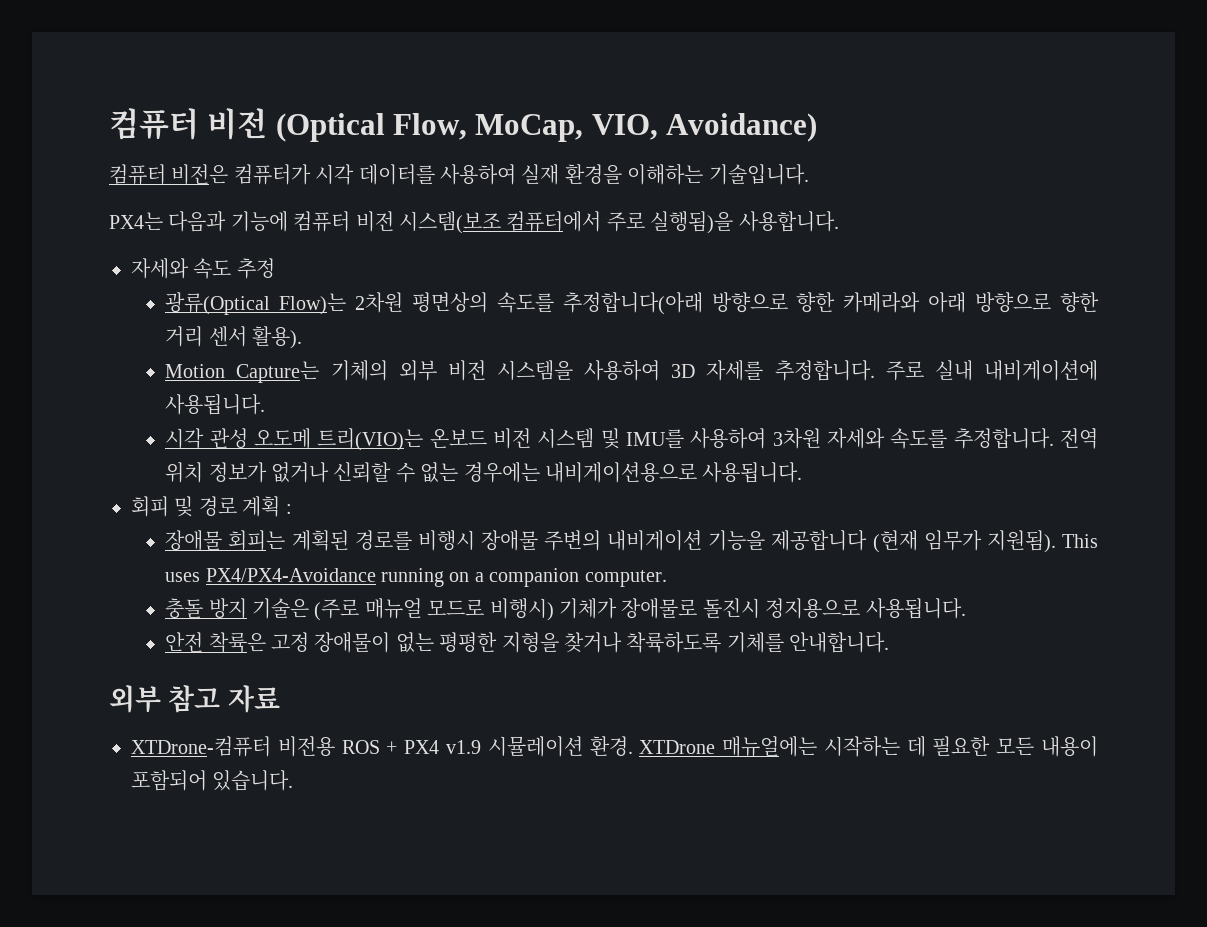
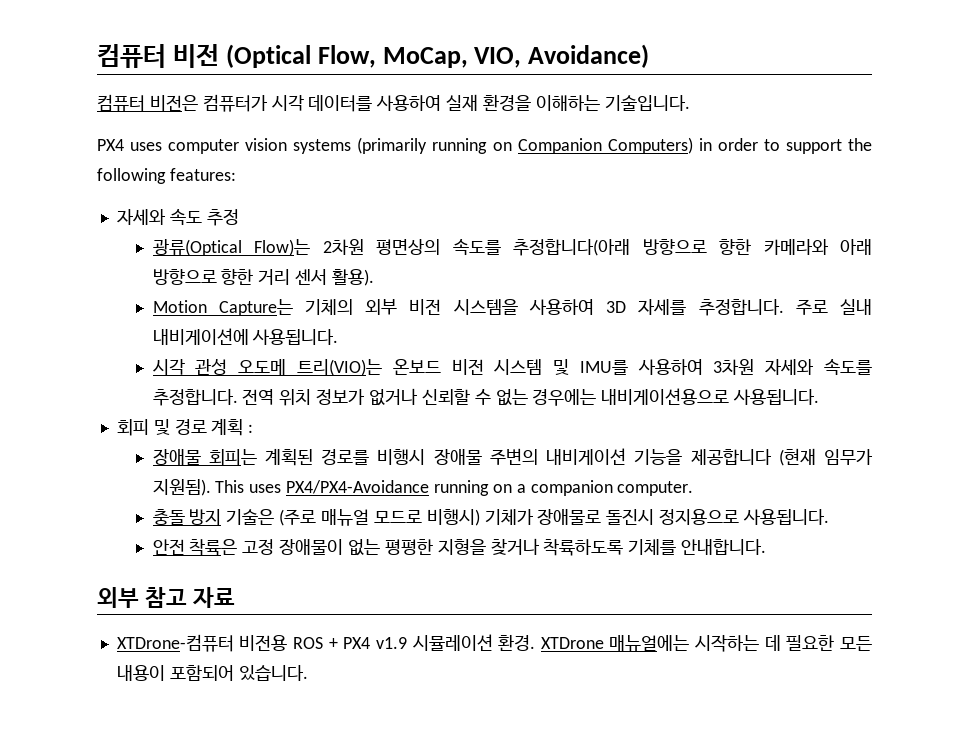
[109,211,839,234] PX4는 다음과 기능에 컴퓨터 비전 시스템(보조 컴퓨터에서 주로 실행됨)을 사용합니다. -> [97,137,872,154] [97,168,236,184] PX4 uses computer vision systems (primarily running on Companion Computers) in order to support the following features:

